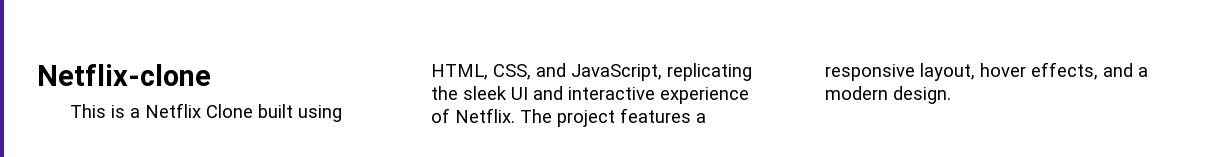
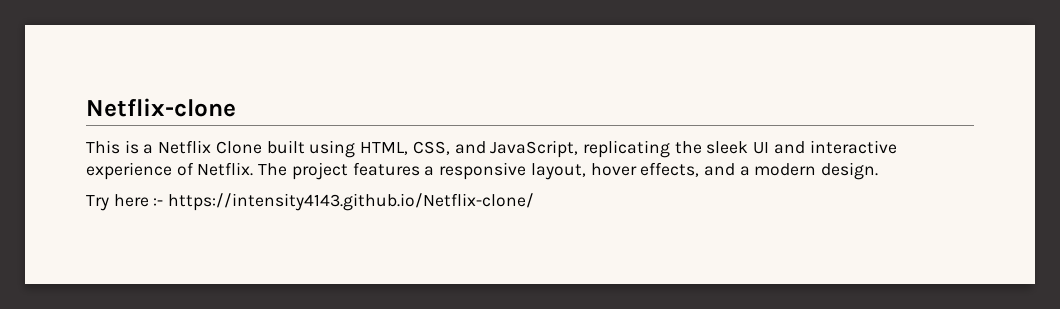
(951, 95) none -> [86,193,535,211] // Try here :- https://intensity4143.github.io/Netflix-clone/

